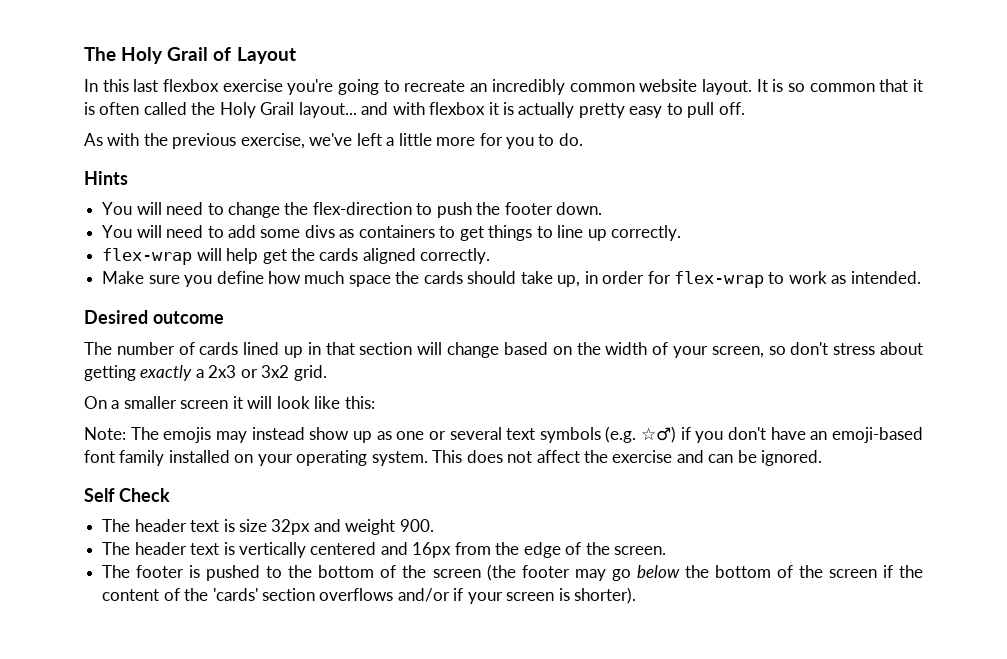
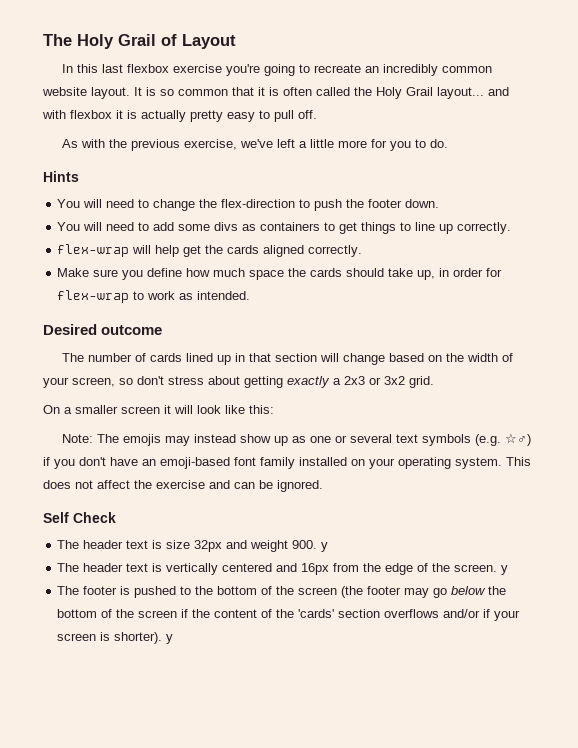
(434, 525) none -> [321,542,329,552] y
(667, 550) none -> [501,565,509,575] y
(637, 595) none -> [166,634,174,644] y

